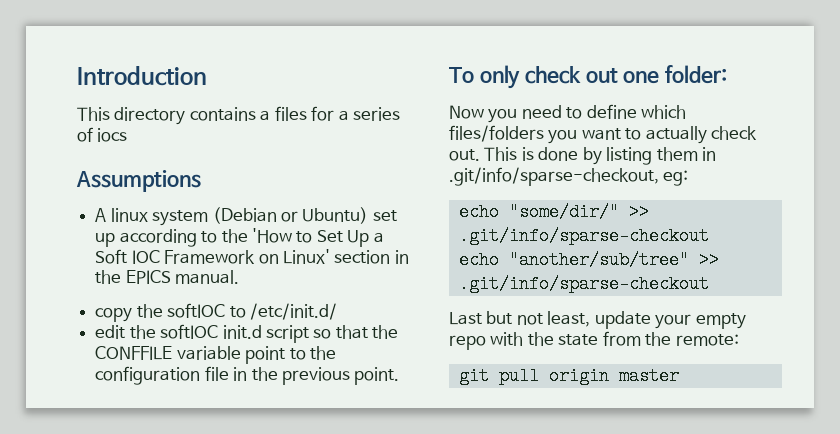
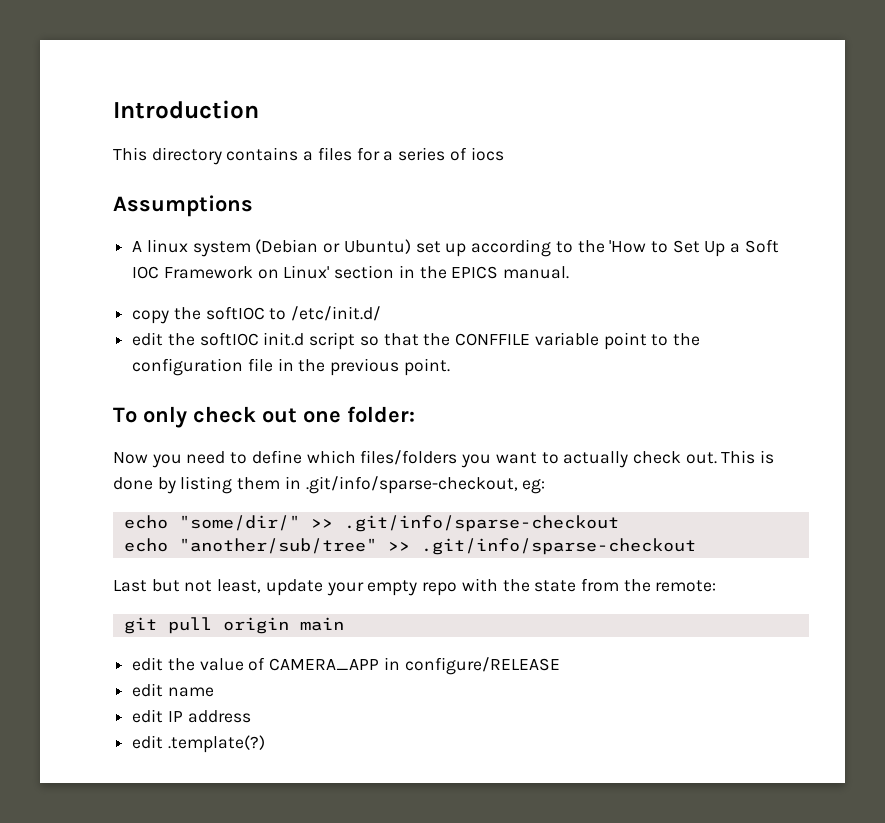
[618,367,679,385] master -> [299,617,344,631] [132,657,560,675] [132,683,214,697] [132,709,251,723] [132,735,265,753] main // edit the value of CAMERA_APP in configure/RELEASE // edit name // edit IP address // edit .template(?)

